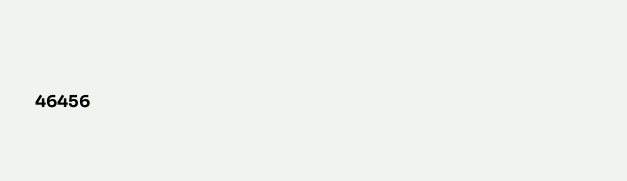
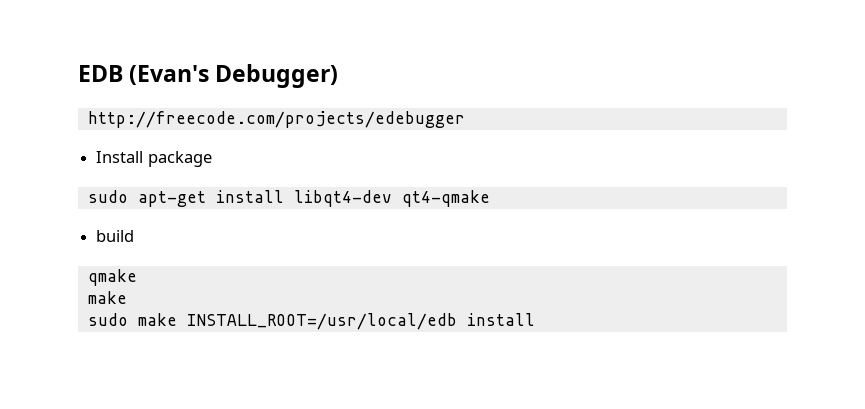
[35,94,90,108] 46456 -> [78,64,339,88] [87,111,465,128] [96,151,212,167] [87,190,490,207] [96,230,135,242] [87,269,137,286] [87,291,127,304] [87,313,535,330] EDB (Evan's Debugger) // http://freecode.com/projects/edebugger // Install package // sudo apt-get install libqt4-dev qt4-qmake // build // qmake // make // sudo make INSTALL_ROOT=/usr/local/edb install

